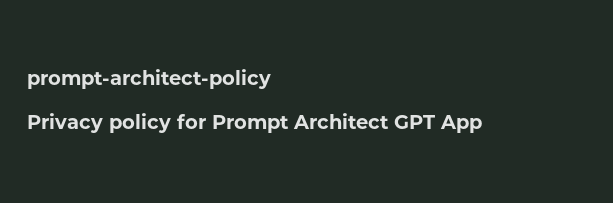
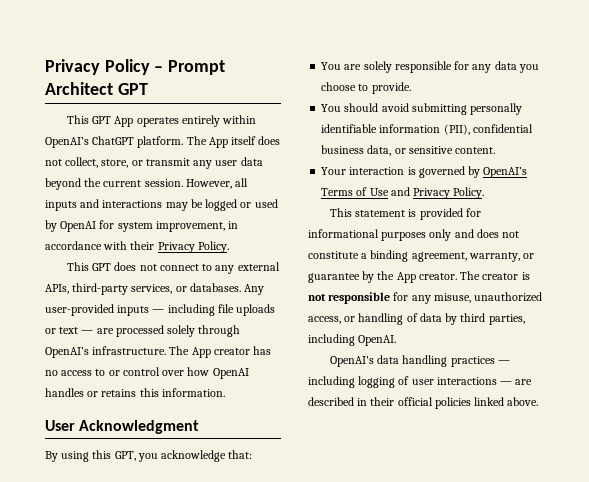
[27,69,271,89] [27,113,206,133] prompt-architect-policy // Privacy policy for -> [45,59,164,75] Privacy Policy –
[440,115,482,133] App -> [66,115,257,127] [45,136,281,148] [45,157,263,169] [45,178,249,190] [45,199,278,211] [45,220,239,232] [45,241,229,253] [66,262,280,274] [45,283,265,295] [45,304,276,316] [45,325,241,337] [45,346,272,358] [45,367,249,379] [45,388,225,397] [45,420,200,434] [45,450,253,462] [321,61,539,73] [321,82,411,94] [321,103,523,115] [321,124,533,135] [321,145,496,156] [321,166,528,178] [321,187,485,199] [329,208,481,220] [308,229,520,241] [308,250,535,262] [308,271,530,283] [308,292,543,304] [308,313,525,325] [308,334,397,346] [329,355,510,367] [308,376,533,388] [308,397,539,409] // This GPT App operates entirely within OpenAI’s ChatGPT platform. The App itself does not collect, store, or transmit any user data beyond the current session. However, all inputs and interactions may be logged or used by OpenAI for system improvement, in accordance with their Privacy Policy. // This GPT does not connect to any external APIs, third-party services, or databases. Any user-provided inputs — including file uploads or text — are processed solely through OpenAI’s infrastructure. The App creator has no access to or control over how OpenAI handles or retains this information. // User Acknowledgment // By using this GPT, you acknowledge that: // You are solely responsible for any data you choose to provide. // You should avoid submitting personally identifiable information (PII), confidential business data, or sensitive content. // Your interaction is governed by OpenAI’s Terms of Use and Privacy Policy. // This statement is provided for informational purposes only and does not constitute a binding agreement, warranty, or guarantee by the App creator. The creator is not responsible for any misuse, unauthorized access, or handling of data by third parties, including OpenAI. // OpenAI's data handling practices — including logging of user interactions — are described in their official policies linked above.

